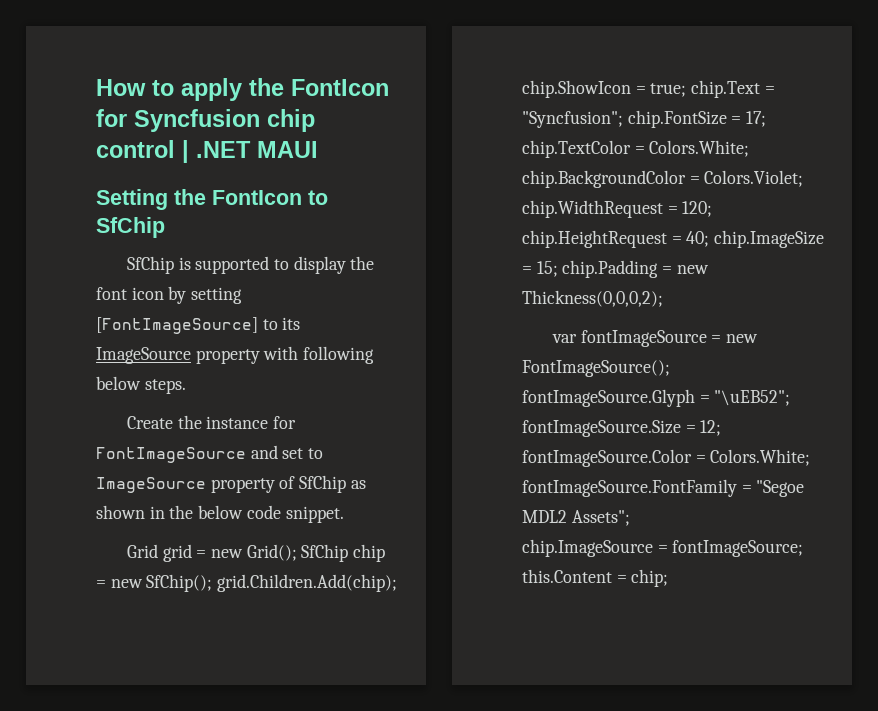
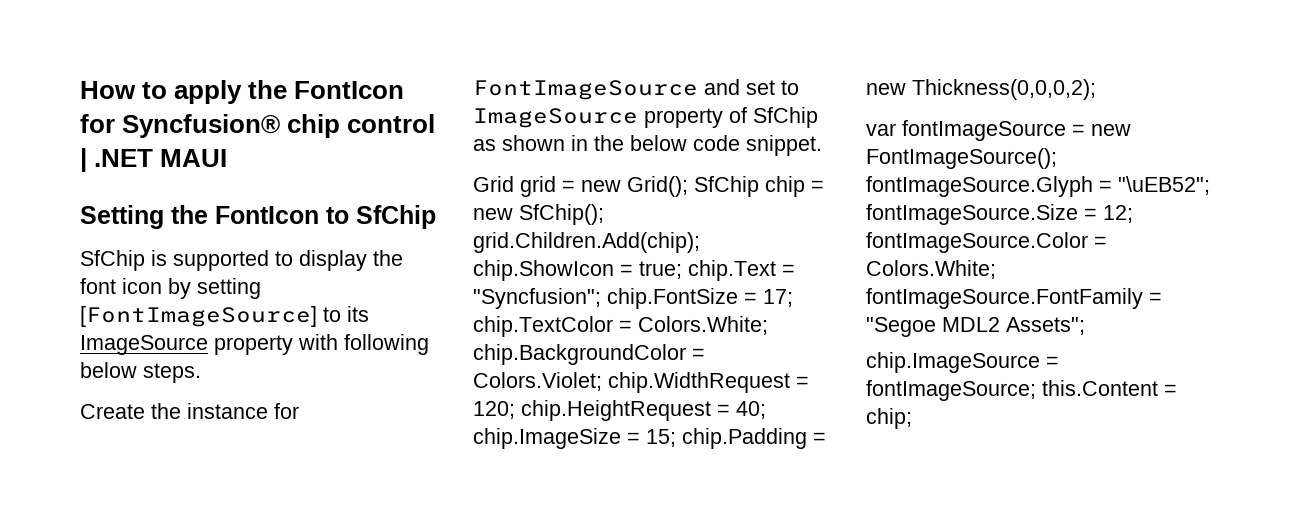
[134,109,260,132] Syncfusion -> [122,114,281,138] Syncfusion®

